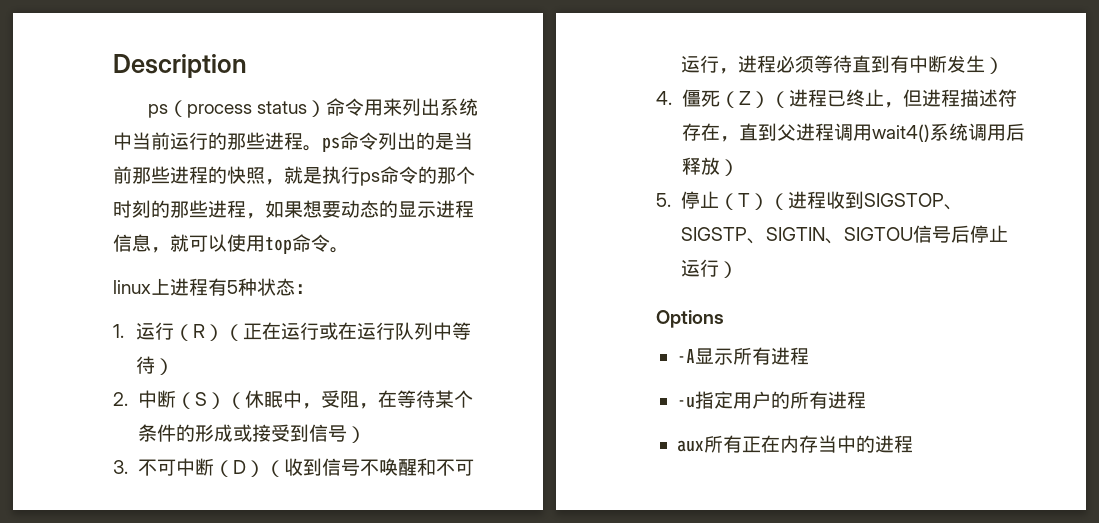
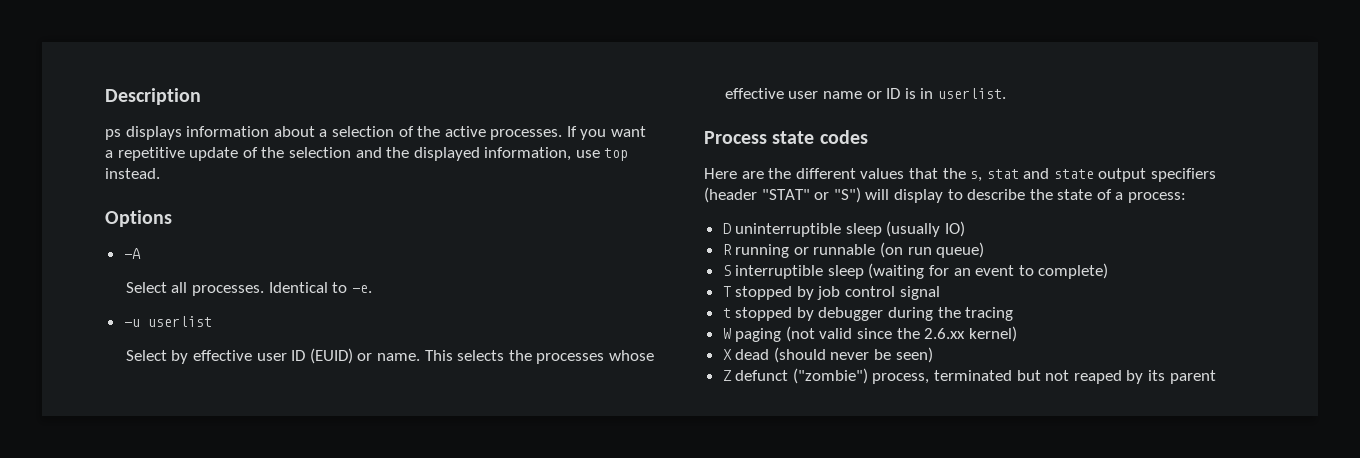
[167,98,478,118] [113,132,473,152] [113,166,475,186] [113,200,474,219] [113,234,349,254] [113,278,314,296] [113,322,472,341] [136,356,175,375] [113,390,473,409] [137,424,366,443] [113,458,474,477] [680,55,1004,74] [656,89,1017,108] [681,123,1025,142] [681,157,739,176] [656,191,963,210] [680,225,1008,244] [680,259,738,278] [656,310,724,328] [676,347,809,365] [676,391,866,409] [676,435,913,453] （process status）命令用来列出系统中当前运行的那些进程。ps命令列出的是当前那些进程的快照，就是执行ps命令的那个时刻的那些进程，如果想要动态的显示进程信息，就可以使用top命令。 // linux上进程有5种状态： // 1.运行（R）（正在运行或在运行队列中等待） // 2.中断（S）（休眠中，受阻，在等待某个条件的形成或接受到信号） // 3.不可中断（D）（收到信号不唤醒和不可运行，进程必须等待直到有中断发生） // 4.僵死（Z）（进程已终止，但进程描述符存在，直到父进程调用wait4()系统调用后释放） // 5.停止（T）（进程收到SIGSTOP、SIGSTP、SIGTIN、SIGTOU信号后停止运行） // Options // -A显示所有进程 // -u指定用户的所有进程 // aux所有正在内存当中的进程 -> [125,126,647,140] [105,147,629,161] [105,168,160,179] [105,210,172,227] [123,248,141,259] [125,282,372,296] [123,316,212,327] [125,348,654,364] [724,88,1006,99] [704,130,868,144] [704,168,1217,182] [704,187,1187,203] [722,221,966,237] [722,242,985,258] [722,263,1109,279] [722,286,940,300] [722,307,1014,321] [722,326,1017,342] [722,347,933,363] [722,368,1216,384] displays information about a selection of the active processes. If you want a repetitive update of the selection and the displayed information, use top instead. // Options // -A // Select all processes. Identical to -e. // -u userlist // Select by effective user ID (EUID) or name. This selects the processes whose effective user name or ID is in userlist. // Process state codes // Here are the different values that the s, stat and state output specifiers (header "STAT" or "S") will display to describe the state of a process: // D uninterruptible sleep (usually IO) // R running or runnable (on run queue) // S interruptible sleep (waiting for an event to complete) // T stopped by job control signal // t stopped by debugger during the tracing // W paging (not valid since the 2.6.xx kernel) // X dead (should never be seen) // Z defunct ("zombie") process, terminated but not reaped by its parent

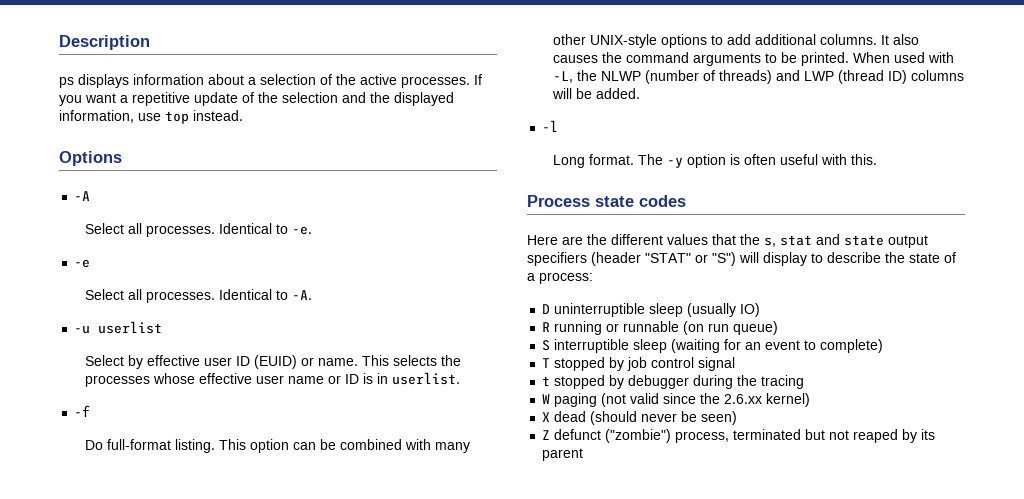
(372, 289) none -> [74,259,91,268] [85,289,313,303] // -e // Select all processes. Identical to -A.
(1006, 93) none -> [74,405,91,417] [85,439,471,453] [553,34,920,48] [553,52,955,66] [553,70,965,84] [552,88,641,99] [542,120,559,132] [553,154,878,168] // -f // Do full-format listing. This option can be combined with many other UNIX-style options to add additional columns. It also causes the command arguments to be printed. When used with -L, the NLWP (number of threads) and LWP (thread ID) columns will be added. // -l // Long format. The -y option is often useful with this.

